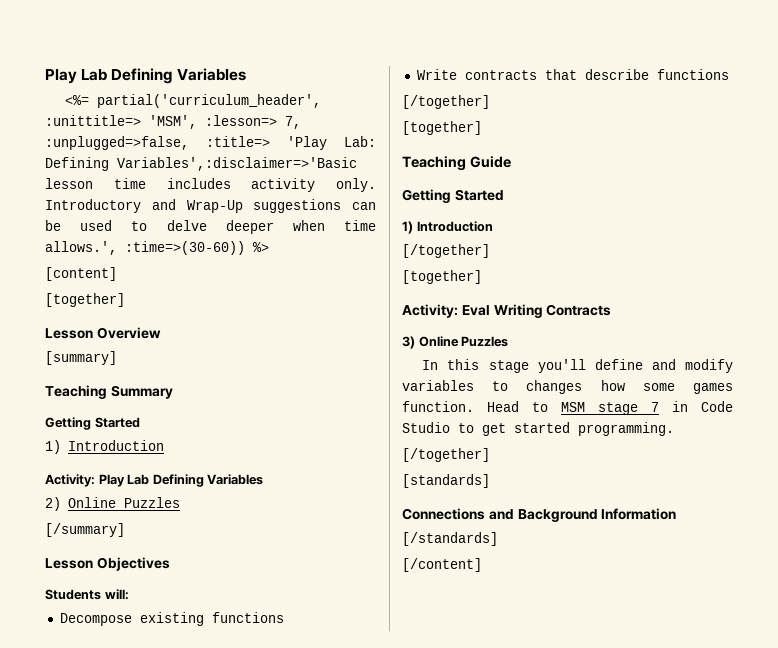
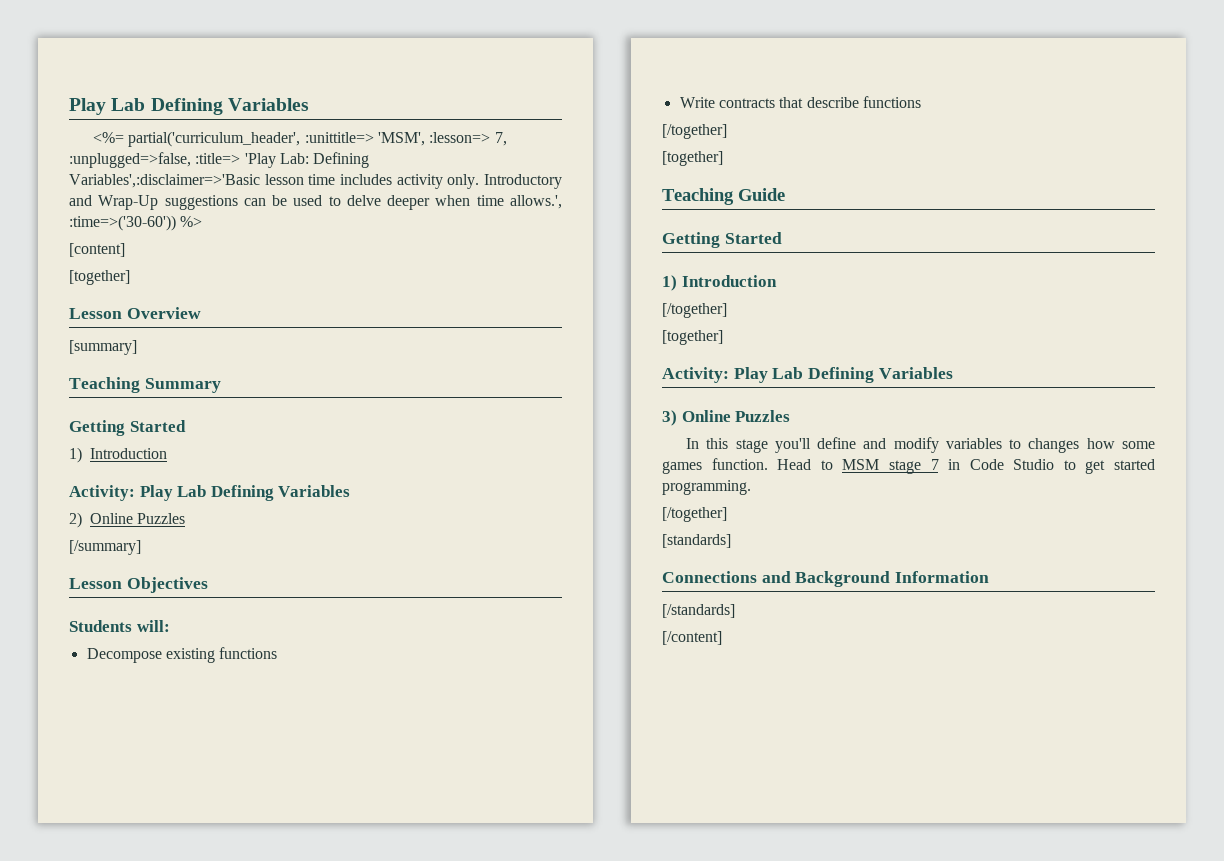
[125,241,245,255] :time=>(30-60)) -> [69,215,176,231] :time=>('30-60'))
[461,304,612,318] Eval Writing Contracts -> [733,367,953,383] Play Lab Defining Variables

